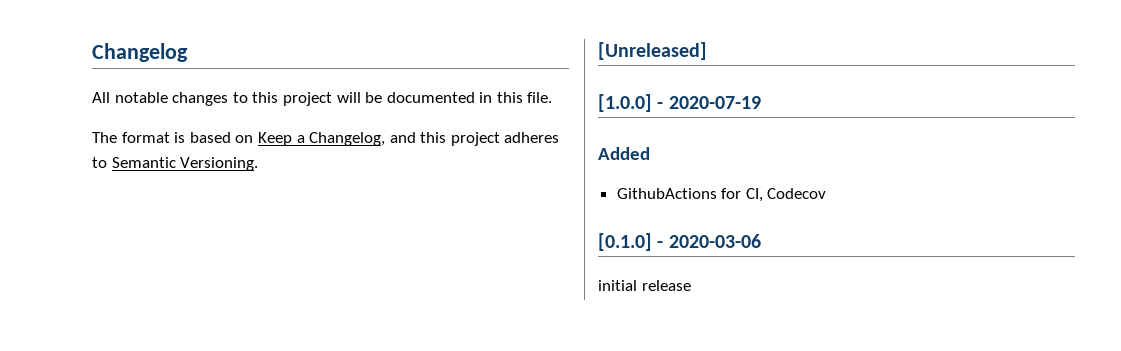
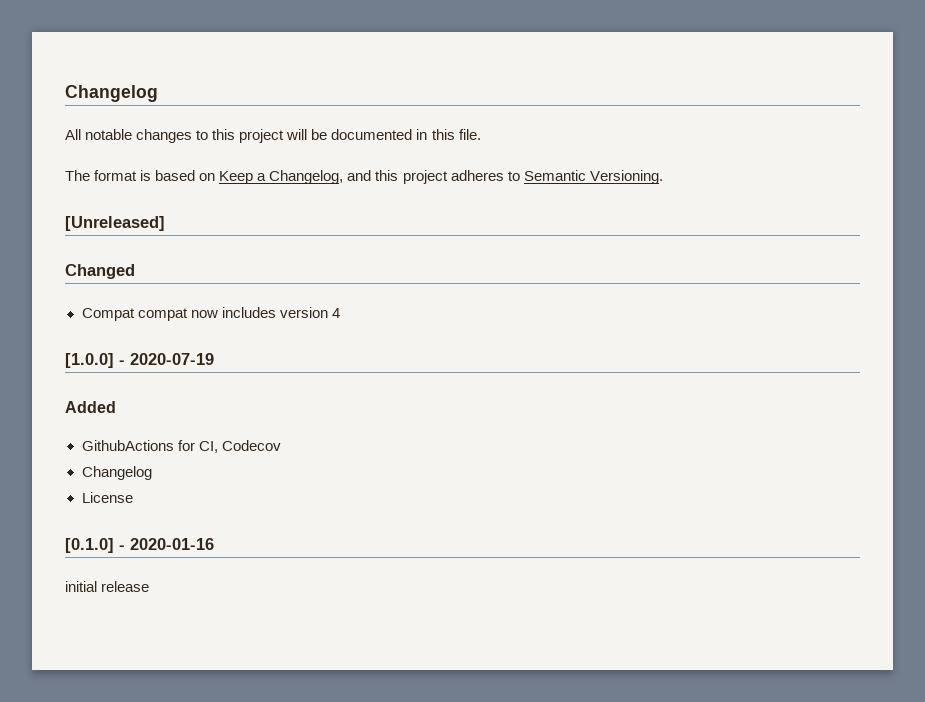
(707, 51) none -> [65,264,135,279] [81,307,340,321] // Changed // Compat compat now includes version 4
(827, 193) none -> [81,466,152,480] [81,492,133,503] // Changelog // License
[668,234,761,248] 2020-03-06 -> [130,538,214,550] 2020-01-16

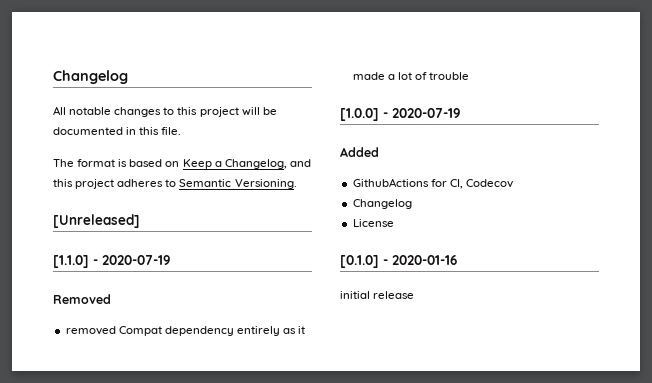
[65,264,135,279] [81,307,340,321] Changed // Compat compat now includes version 4 -> [53,255,170,268] [53,294,111,304] [65,326,306,336] [352,72,470,80] [1.1.0] - 2020-07-19 // Removed // removed Compat dependency entirely as it made a lot of trouble

